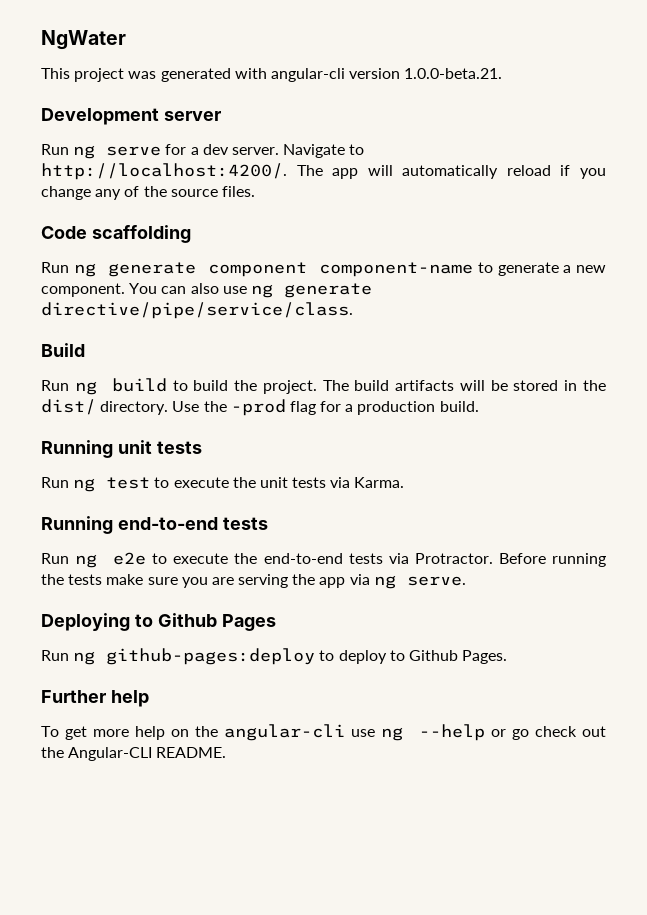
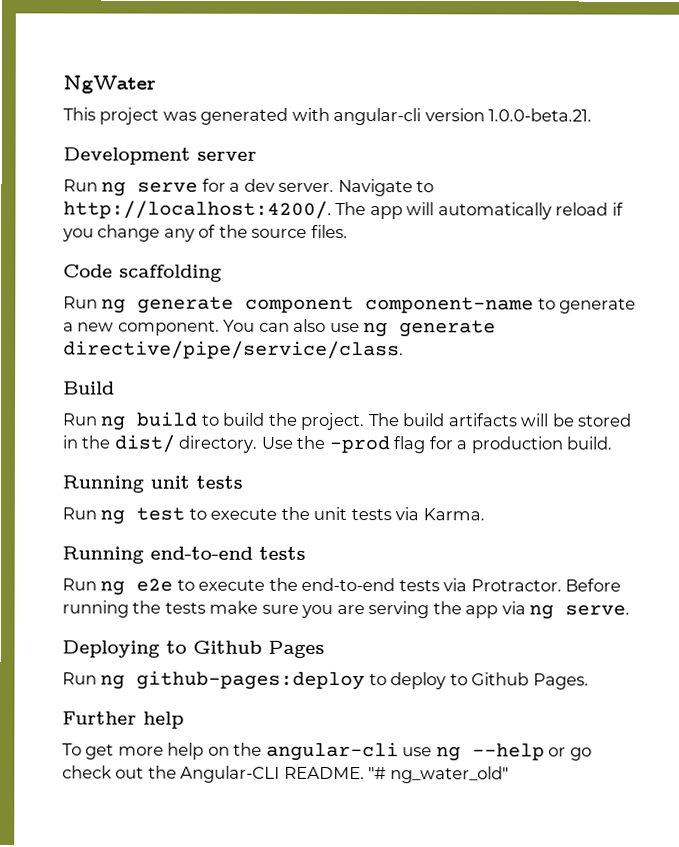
(227, 752) none -> [368,766,509,784] "# ng_water_old"

